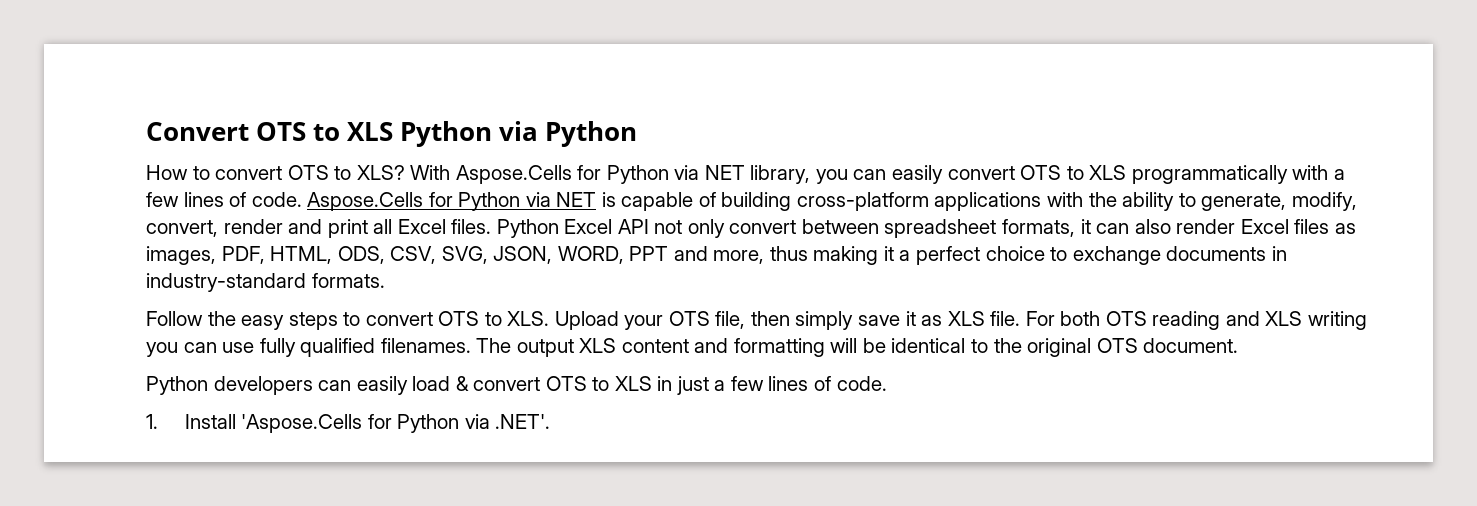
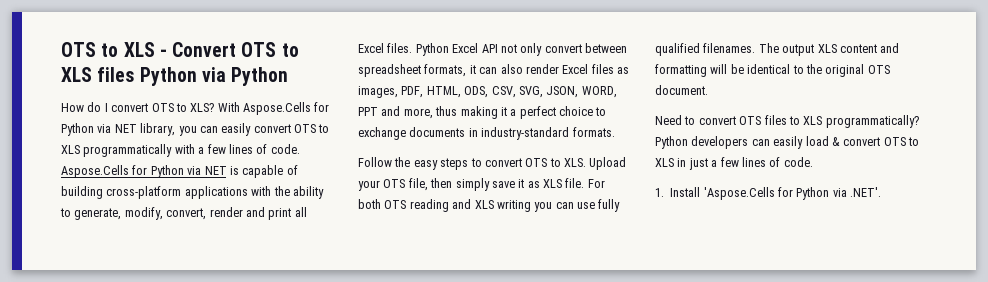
(146, 131) none -> [61,42,167,57] OTS to XLS -
(393, 131) none -> [97,67,135,82] files
[192,166,210,180] to -> [87,102,108,112] do I
(1239, 345) none -> [655,115,919,128] Need to convert OTS files to XLS programmatically?

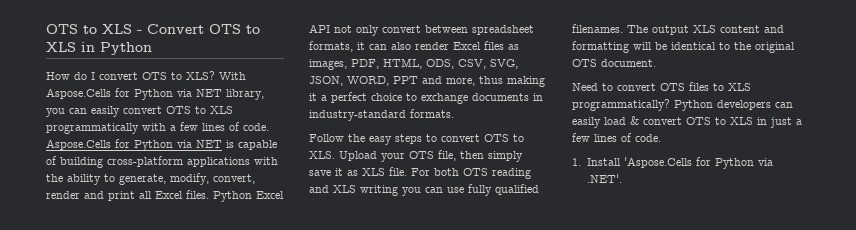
[97,67,226,86] files Python via -> [81,42,95,52] in

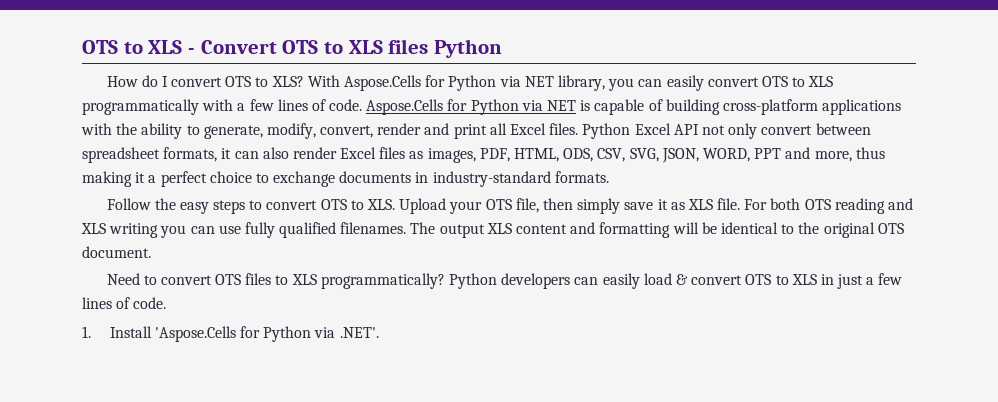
[81,42,95,52] in -> [388,39,429,54] files

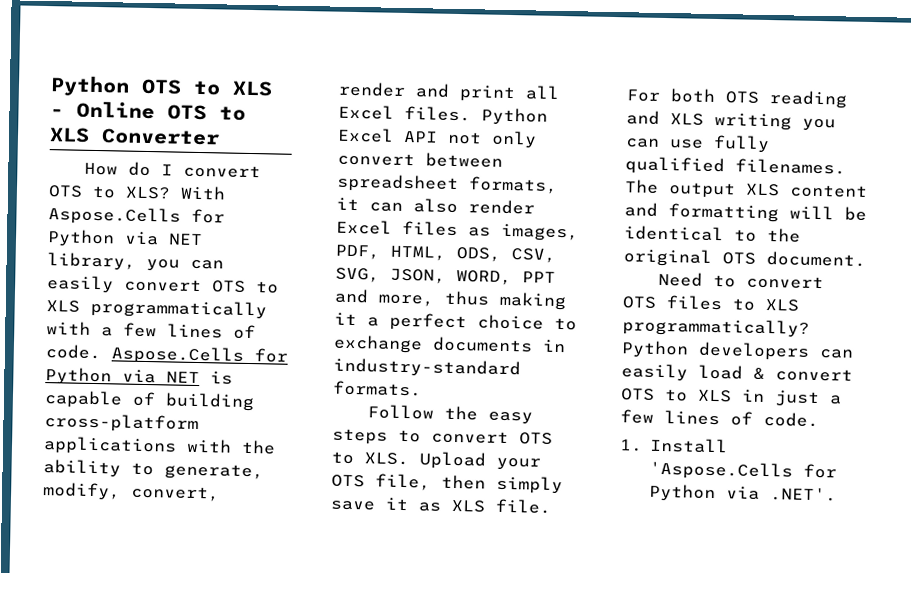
(82, 47) none -> [50,75,130,97] Python
[200,39,503,58] Convert OTS to XLS files Python -> [76,100,246,121] [49,127,221,146] Online OTS to XLS Converter

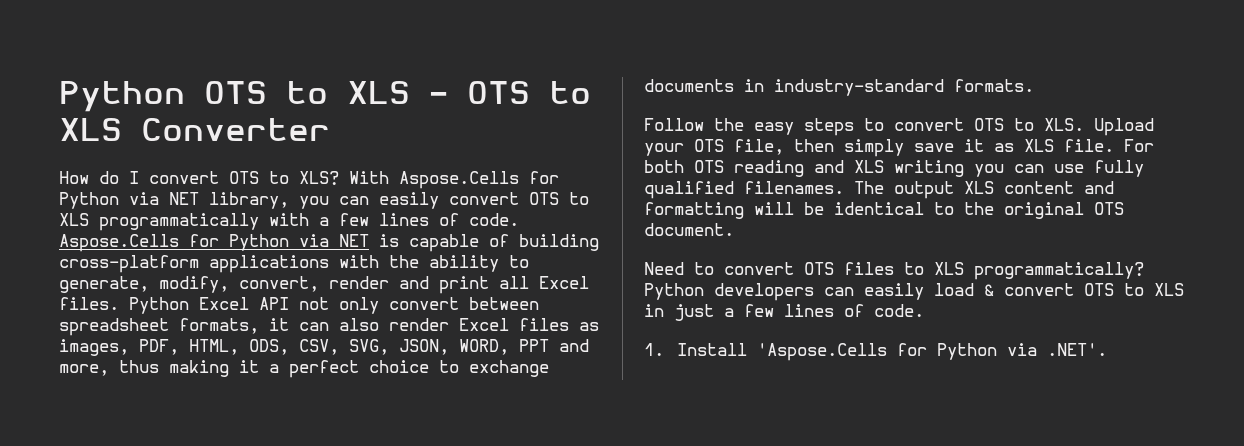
[76,100,155,120] Online -> (448, 98) none

